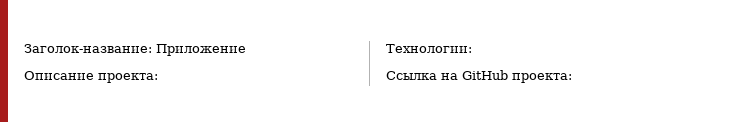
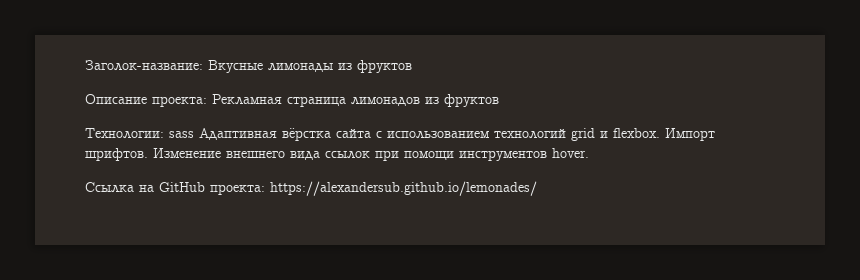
[156,44,246,56] [24,71,158,83] [386,44,472,53] Приложение // Описание проекта: // Технологии: -> [208,60,412,73] [85,94,499,107] [85,128,715,141] [85,148,589,161] Вкусные лимонады из фруктов // Описание проекта: Рекламная страница лимонадов из фруктов // Технологии: sass Адаптивная вёрстка сайта с использованием технологий grid и flexbox. Импорт шрифтов. Изменение внешнего вида ссылок при помощи инструментов hover.
(572, 78) none -> [270,181,537,196] https://alexandersub.github.io/lemonades/

